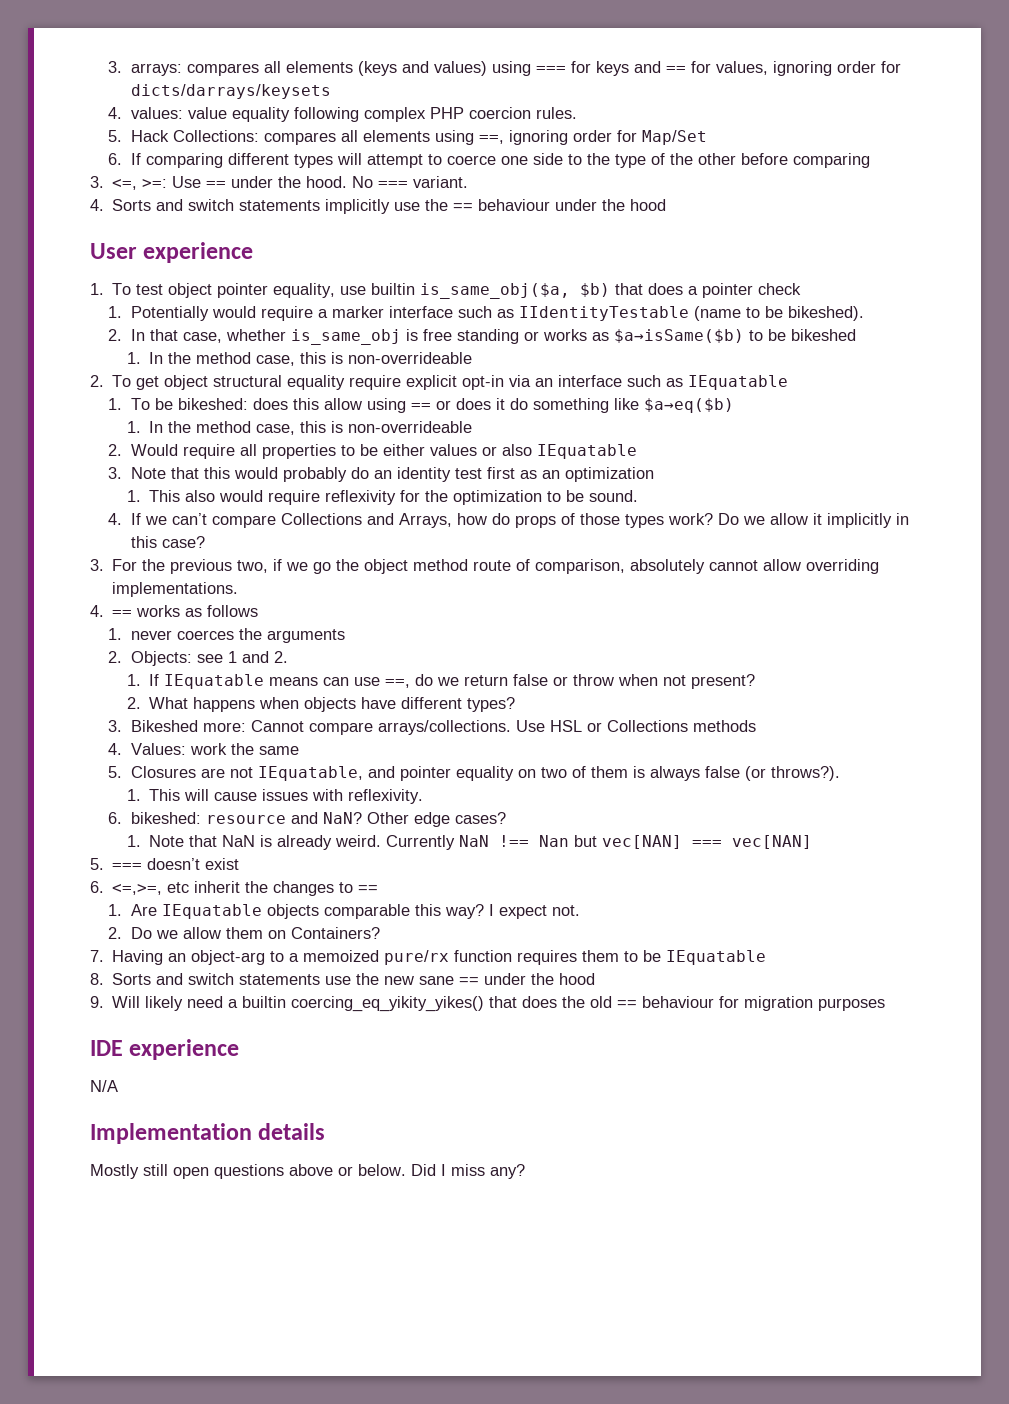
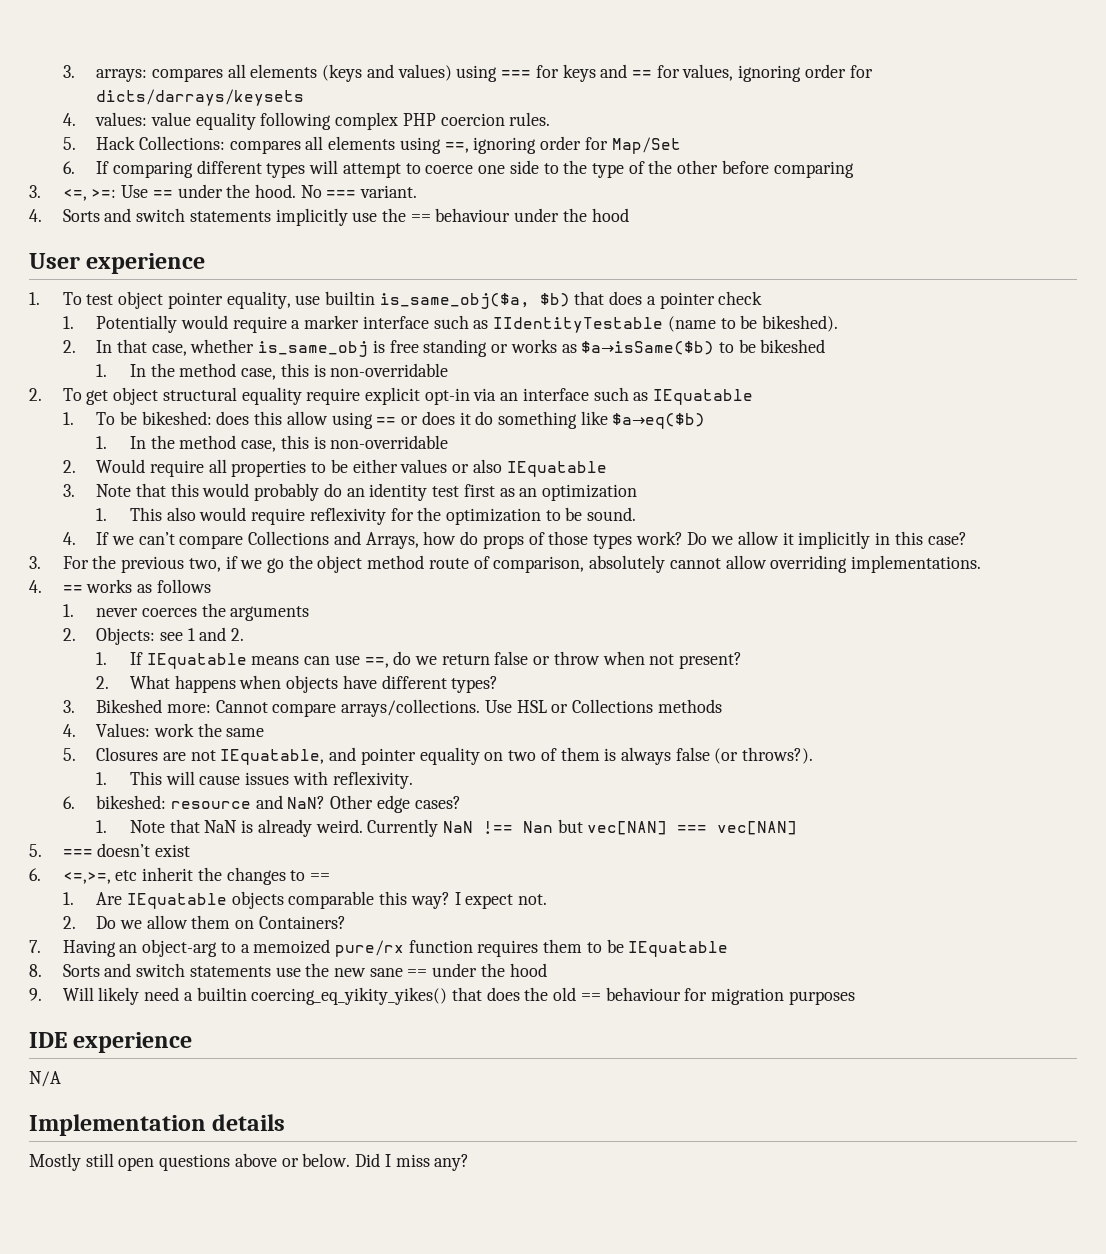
[347,352,472,364] non-overrideable -> [330,363,449,377] non-overridable
[347,421,472,433] non-overrideable -> [330,435,449,449] non-overridable

